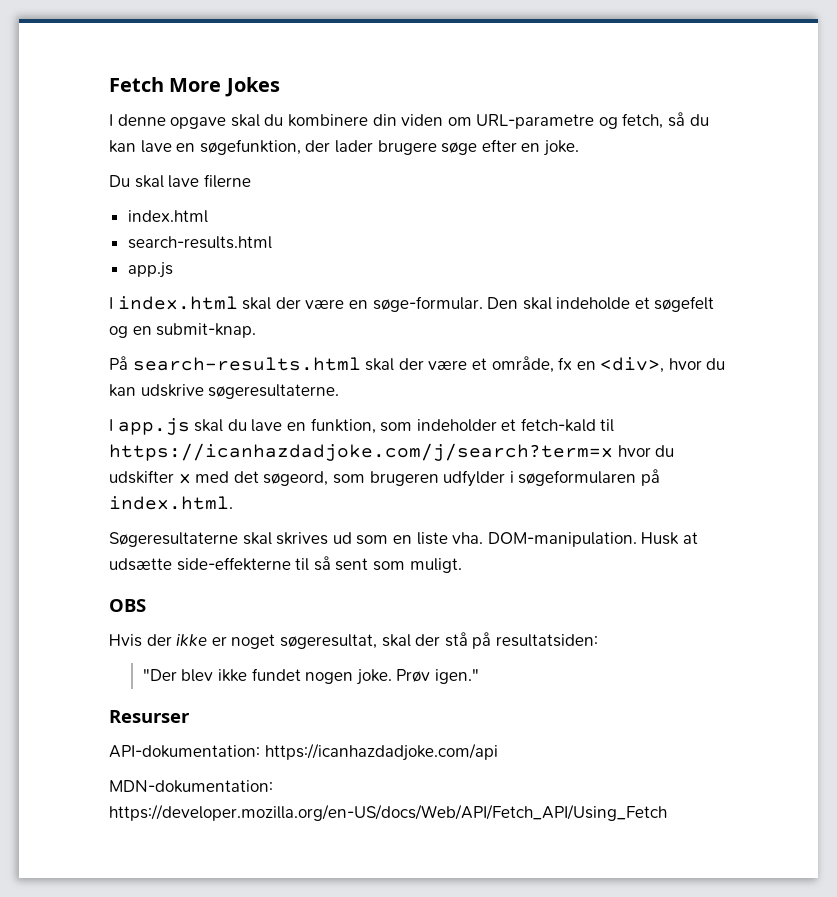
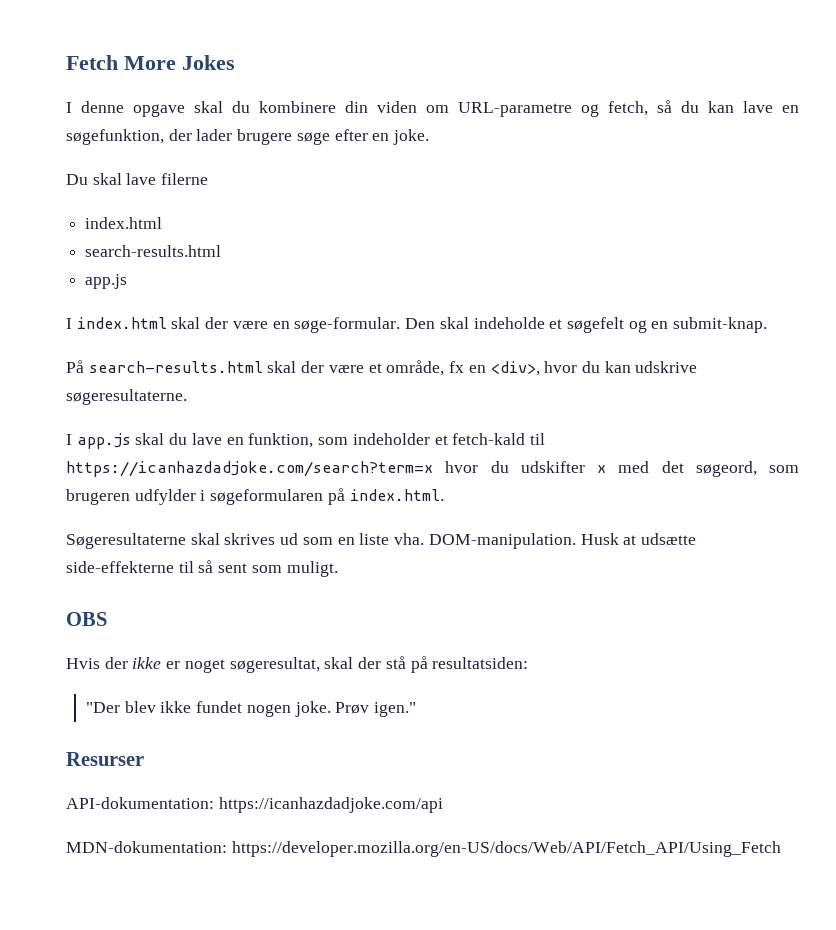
[109,443,613,461] https://icanhazdadjoke.com/j/search?term=x -> [66,461,433,477] https://icanhazdadjoke.com/search?term=x

